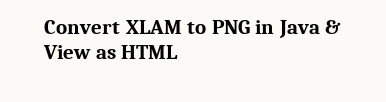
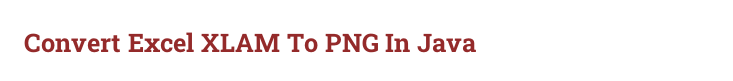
[125,20,342,38] [43,45,179,59] XLAM to PNG in Java & View as HTML -> [127,32,477,53] Excel XLAM To PNG In Java

